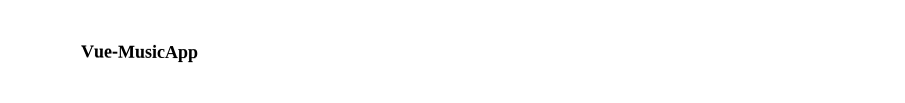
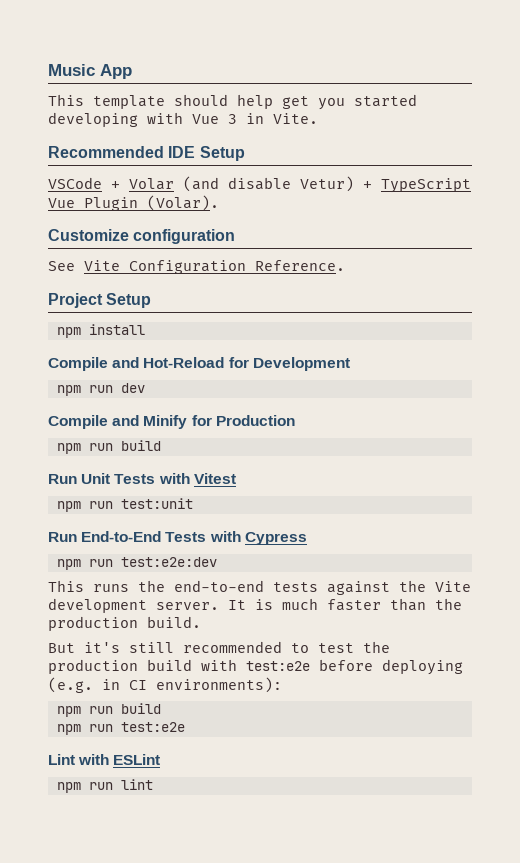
[80,44,199,63] Vue-MusicApp -> [48,64,132,79] [48,94,417,110] [48,112,318,127] [48,146,245,161] [48,176,471,193] [48,195,219,211] [48,229,236,244] [48,260,345,274] [48,293,152,308] [56,324,145,338] [48,357,350,371] [56,383,145,396] [48,415,295,429] [56,440,161,454] [48,473,236,484] [56,498,193,512] [48,531,307,545] [56,557,217,570] [48,580,471,595] [48,598,462,613] [48,616,201,631] [48,641,390,653] [48,659,463,675] [48,677,282,693] [56,703,161,717] [56,722,185,735] [48,754,161,765] [56,779,153,793] Music App // This template should help get you started developing with Vue 3 in Vite. // Recommended IDE Setup // VSCode + Volar (and disable Vetur) + TypeScript Vue Plugin (Volar). // Customize configuration // See Vite Configuration Reference. // Project Setup // npm install // Compile and Hot-Reload for Development // npm run dev // Compile and Minify for Production // npm run build // Run Unit Tests with Vitest // npm run test:unit // Run End-to-End Tests with Cypress // npm run test:e2e:dev // This runs the end-to-end tests against the Vite development server. It is much faster than the production build. // But it's still recommended to test the production build with test:e2e before deploying (e.g. in CI environments): // npm run build // npm run test:e2e // Lint with ESLint // npm run lint

